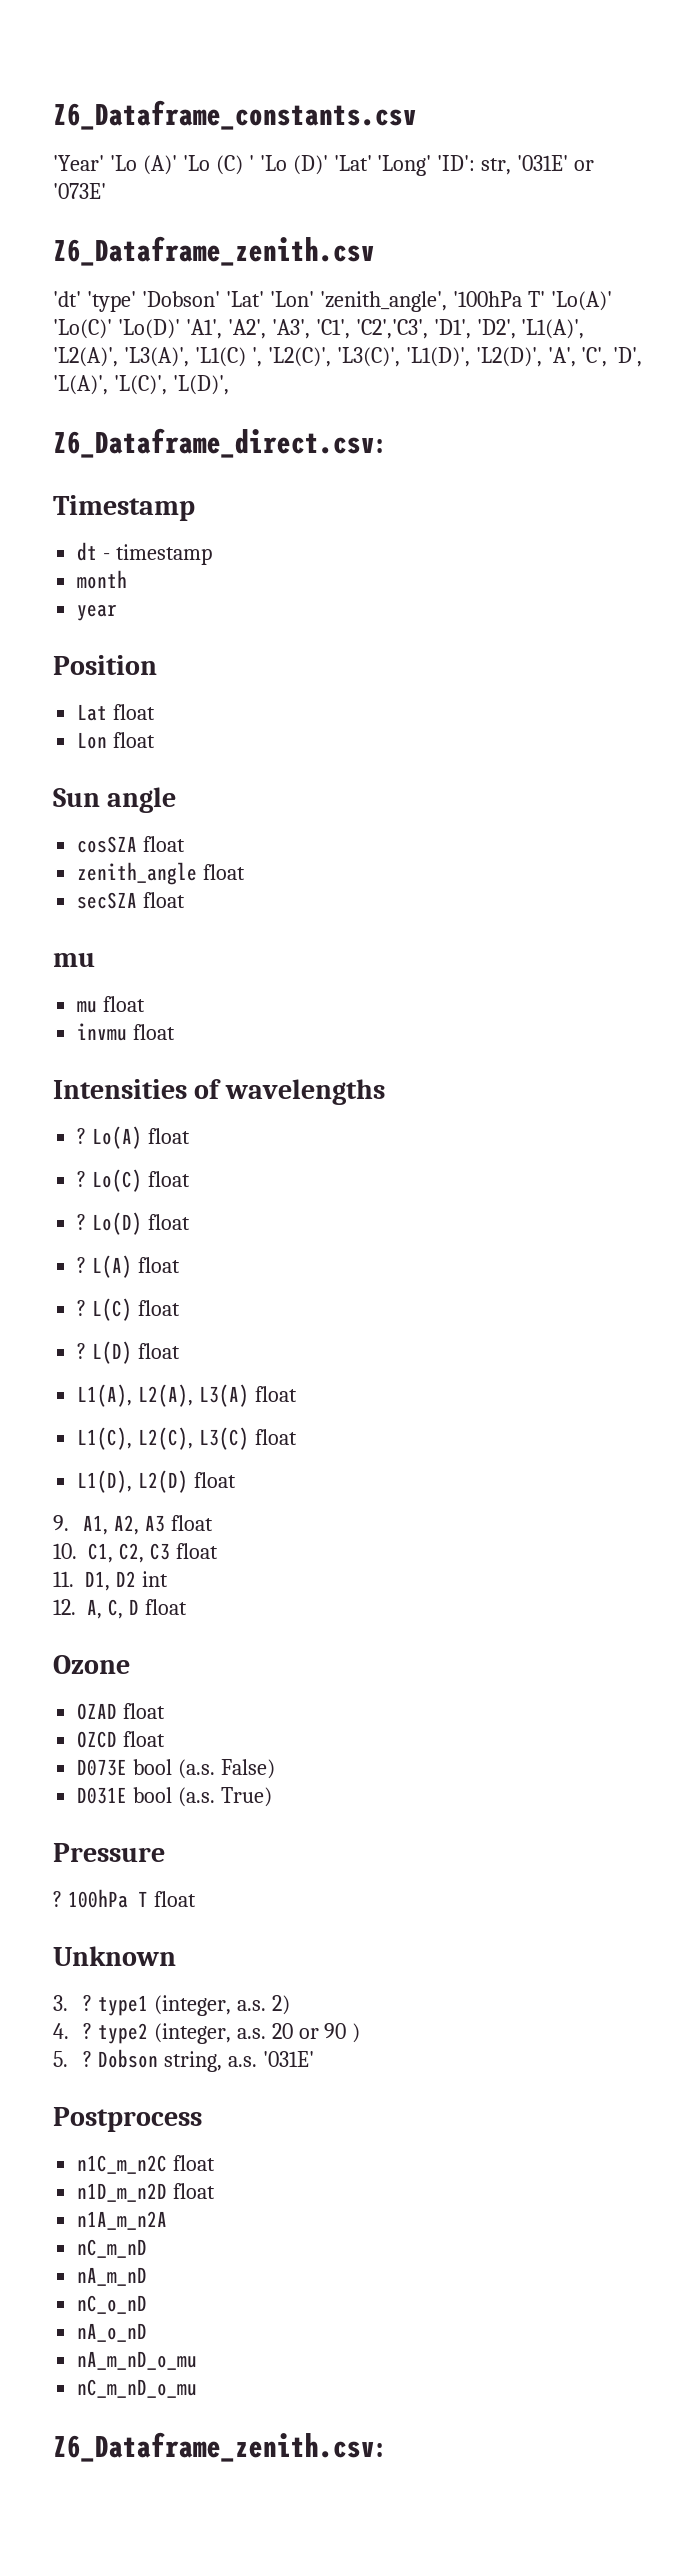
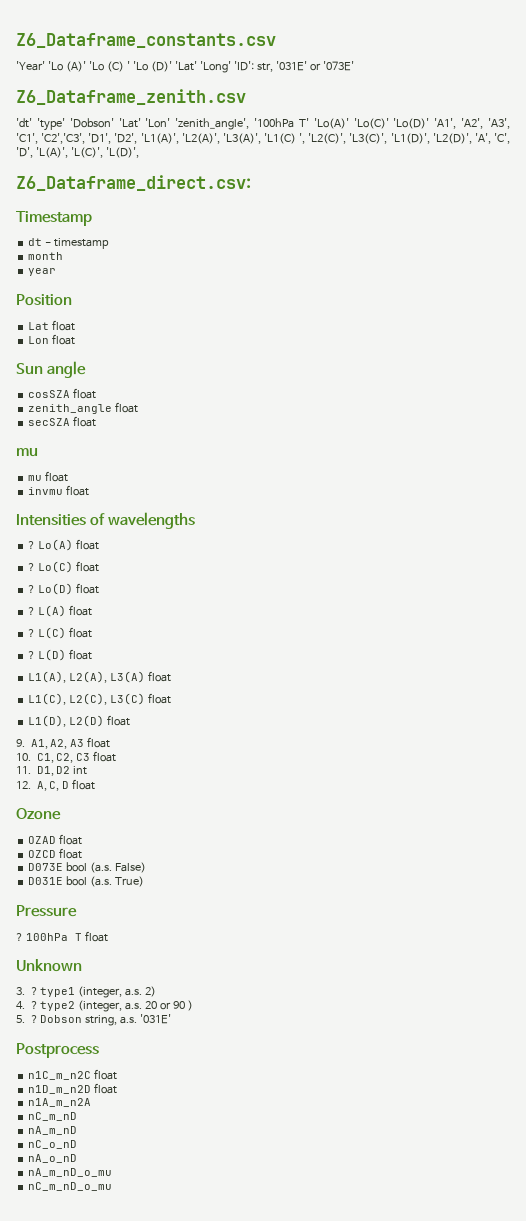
[53,2432,384,2462] // Z6_Dataframe_zenith.csv: -> (113, 1186) none

